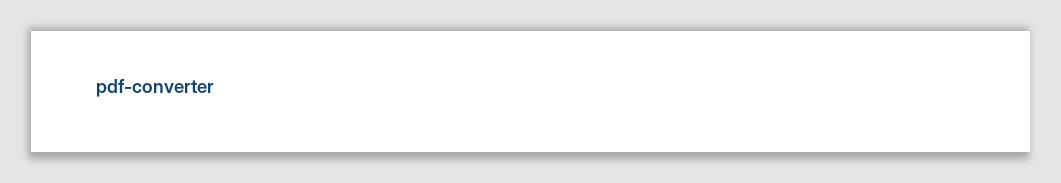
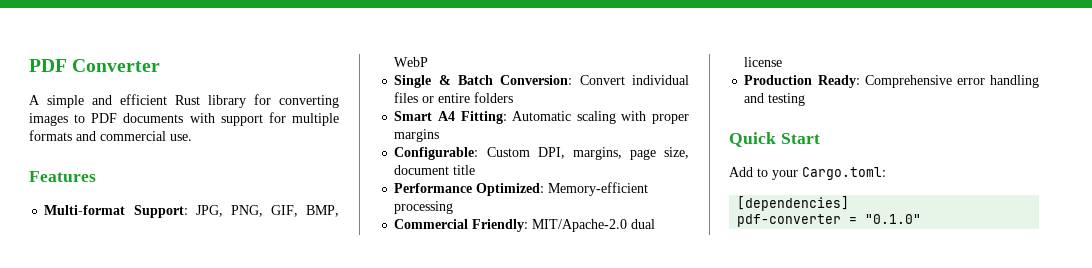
[96,79,214,97] pdf-converter -> [29,59,161,72] [29,94,339,108] [29,112,339,126] [29,130,192,141] [29,171,96,182] [44,205,339,218] [394,57,429,67] [394,75,689,88] [394,92,514,103] [394,111,689,124] [394,129,440,142] [394,147,689,160] [394,165,476,175] [394,182,649,196] [394,201,454,214] [394,219,656,232] [744,57,783,67] [744,75,1039,88] [744,93,806,106] [729,132,820,147] [729,167,886,180] [737,196,850,211] [737,214,922,227] PDF Converter // A simple and efficient Rust library for converting images to PDF documents with support for multiple formats and commercial use. // Features // Multi-format Support: JPG, PNG, GIF, BMP, WebP // Single & Batch Conversion: Convert individual files or entire folders // Smart A4 Fitting: Automatic scaling with proper margins // Configurable: Custom DPI, margins, page size, document title // Performance Optimized: Memory-efficient processing // Commercial Friendly: MIT/Apache-2.0 dual license // Production Ready: Comprehensive error handling and testing // Quick Start // Add to your Cargo.toml: // [dependencies] // pdf-converter = "0.1.0"

